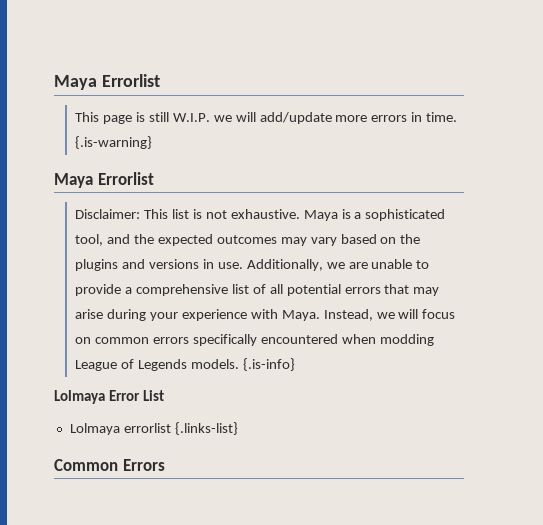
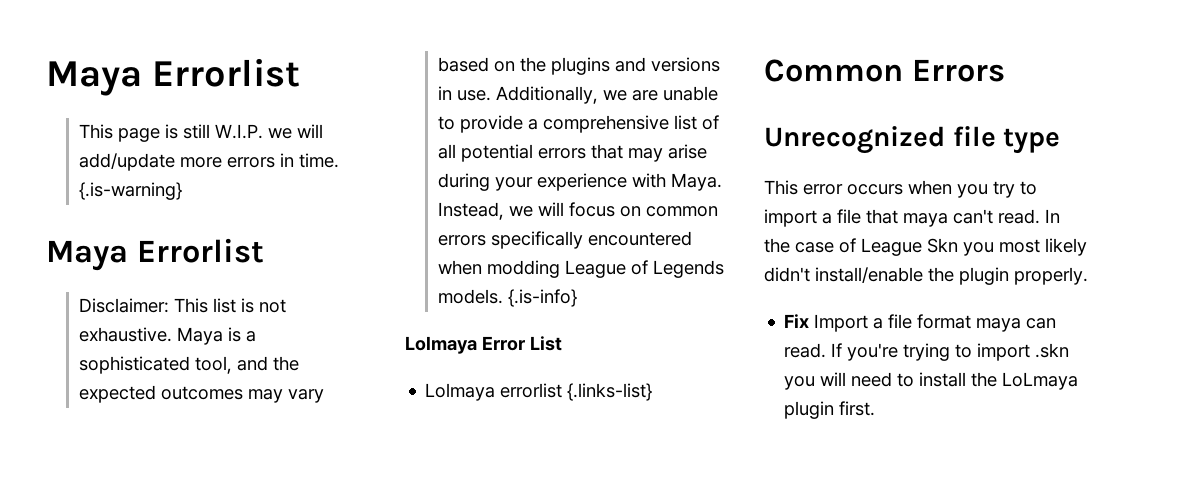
(165, 465) none -> [764,126,1061,154] [764,180,1037,198] [764,209,1060,227] [764,238,1087,256] [764,267,1088,285] [784,314,1057,332] [784,343,1070,361] [784,372,1079,390] [784,401,876,419] // Unrecognized file type // This error occurs when you try to import a file that maya can't read. In the case of League Skn you most likely didn't install/enable the plugin properly. // Fix Import a file format maya can read. If you're trying to import .skn you will need to install the LoLmaya plugin first.

